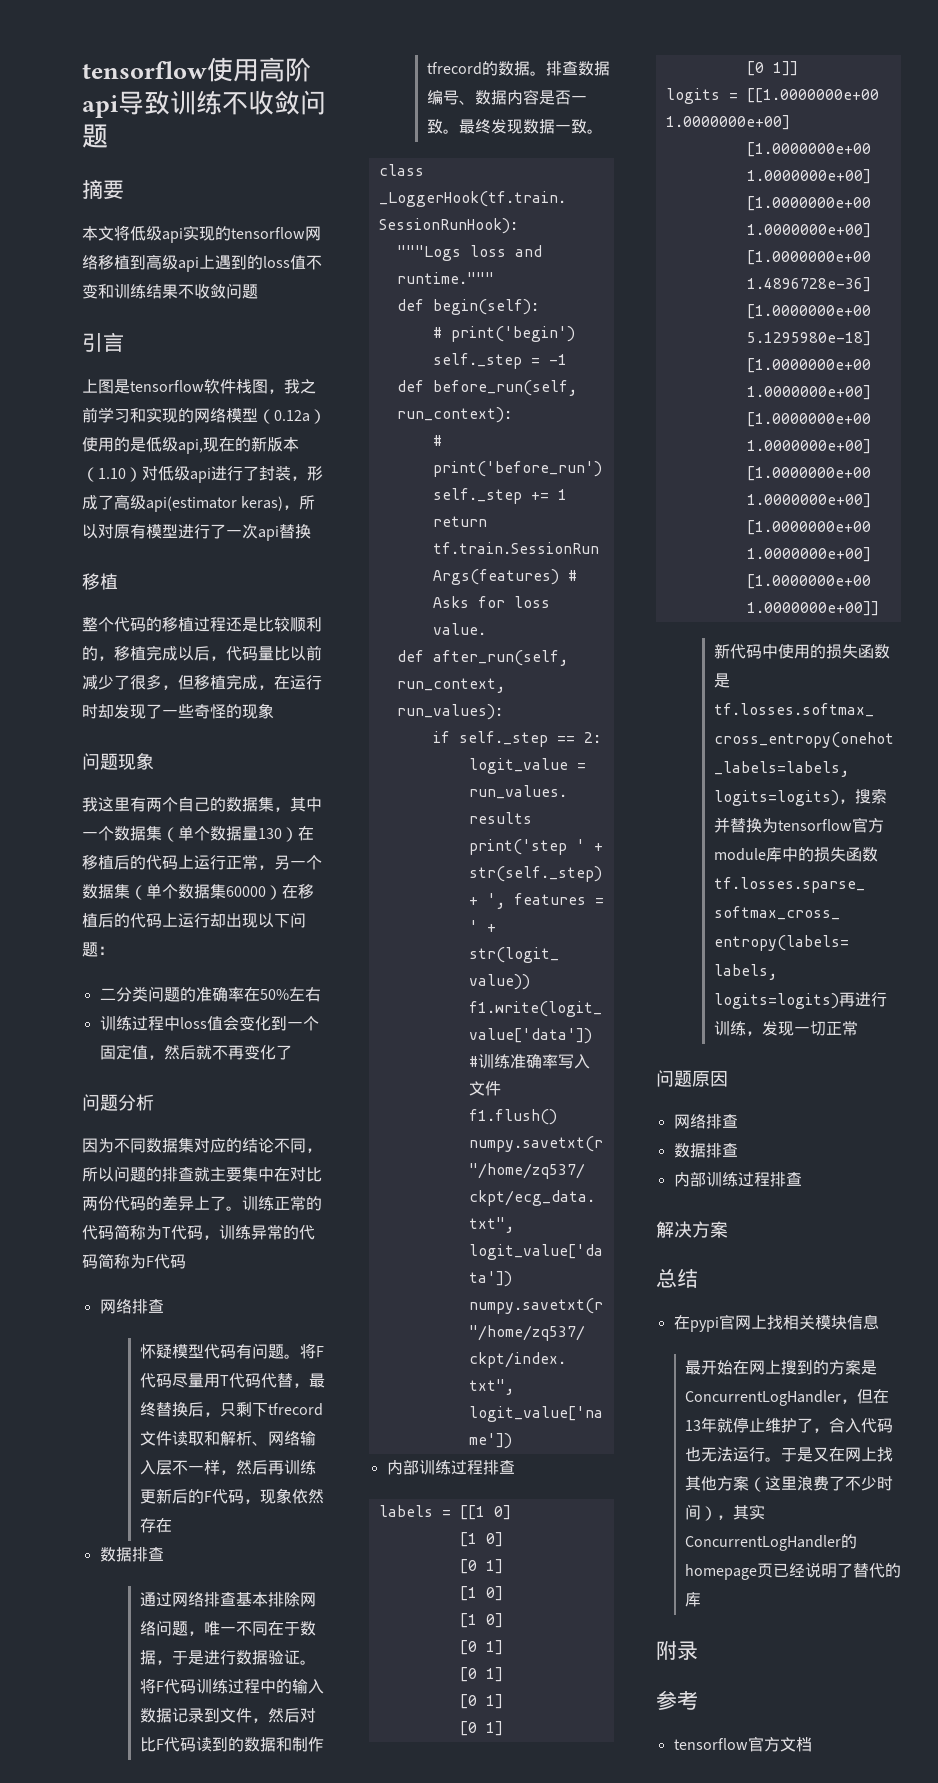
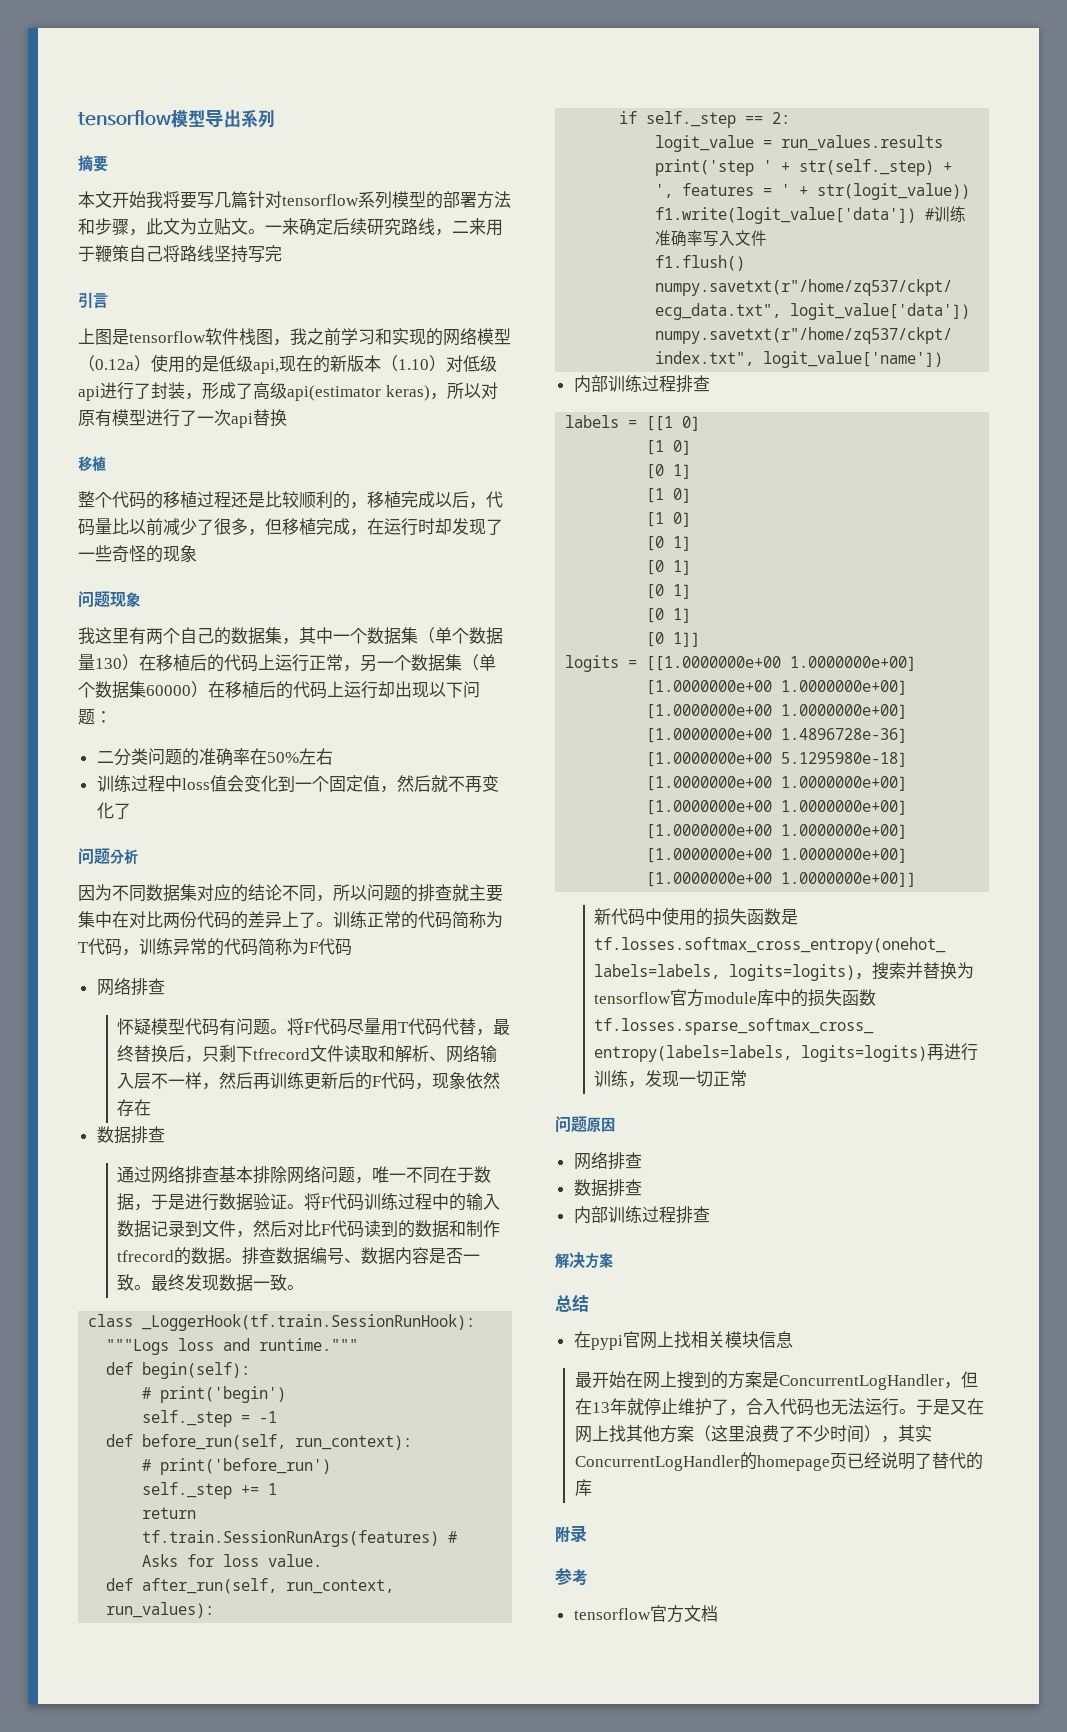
[82,57,311,82] [82,90,326,118] [82,124,108,148] [82,179,124,199] [82,225,321,243] [82,254,322,272] [82,283,258,299] tensorflow使用高阶api导致训练不收敛问题 // 摘要 // 本文将低级api实现的tensorflow网络移植到高级api上遇到的loss值不变和训练结果不收敛问题 -> [78,109,275,128] [78,155,108,172] [78,191,511,209] [78,218,503,236] [78,245,282,263] tensorflow模型导出系列 // 摘要 // 本文开始我将要写几篇针对tensorflow系列模型的部署方法和步骤，此文为立贴文。一来确定后续研究路线，二来用于鞭策自己将路线坚持写完

